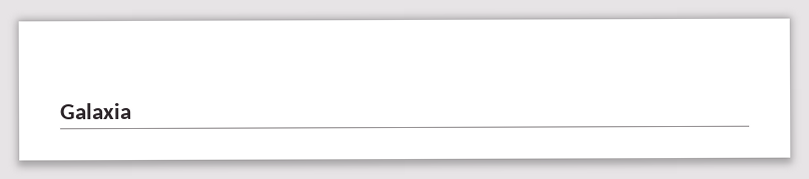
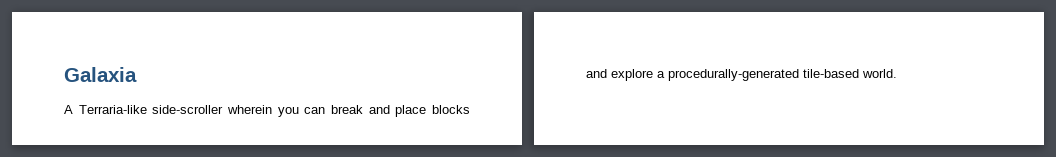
(132, 111) none -> [64,105,471,117] [586,69,897,81] // A Terraria-like side-scroller wherein you can break and place blocks and explore a procedurally-generated tile-based world.

